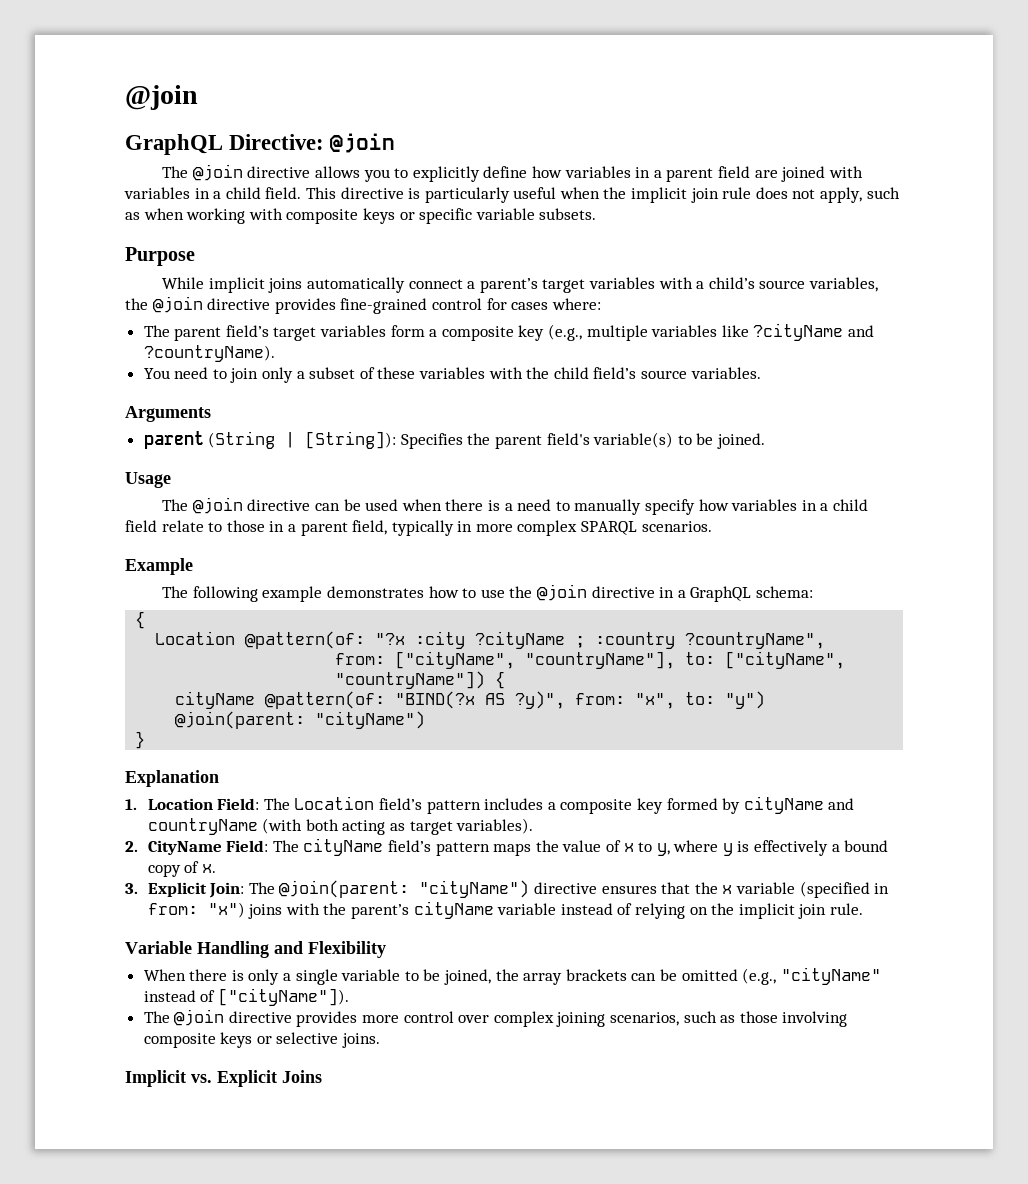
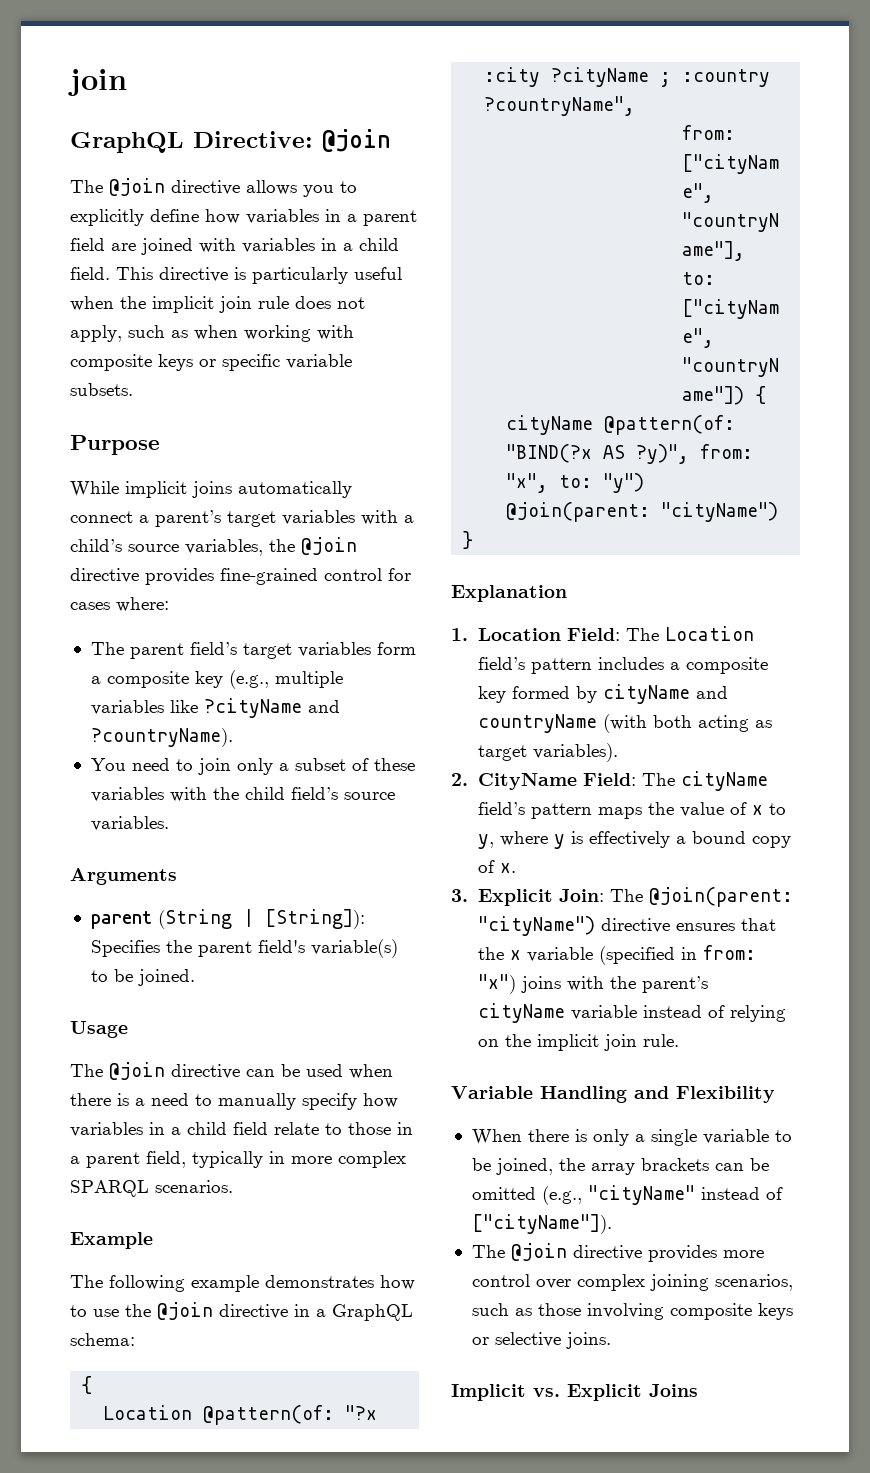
[125,85,198,110] @join -> [68,69,127,96] join

